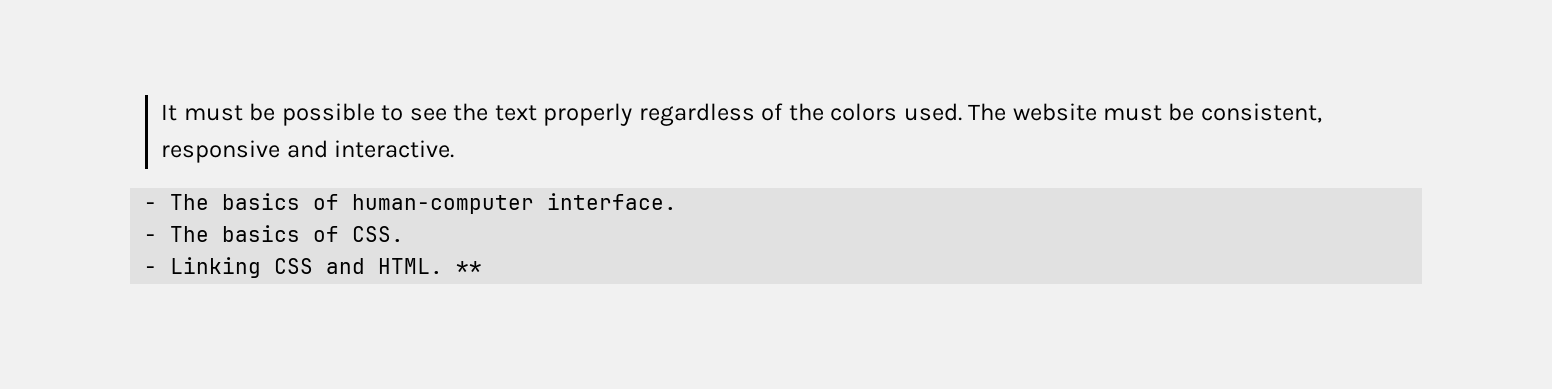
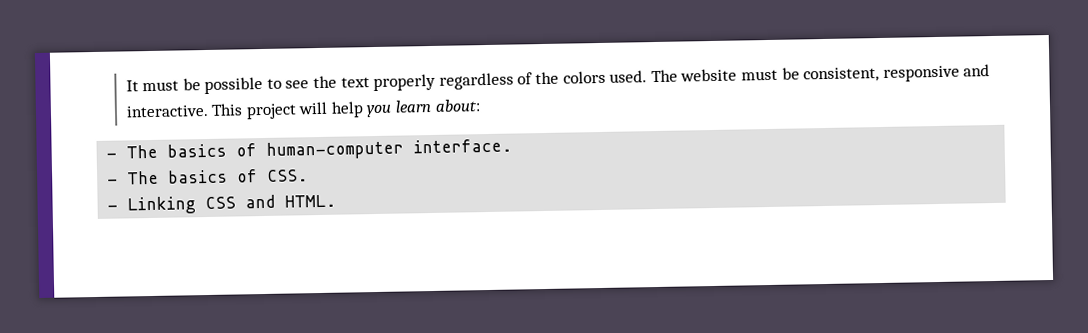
(455, 149) none -> [211,99,481,120] This project will help you learn about:
[456,261,483,274] ** -> (337, 201) none

